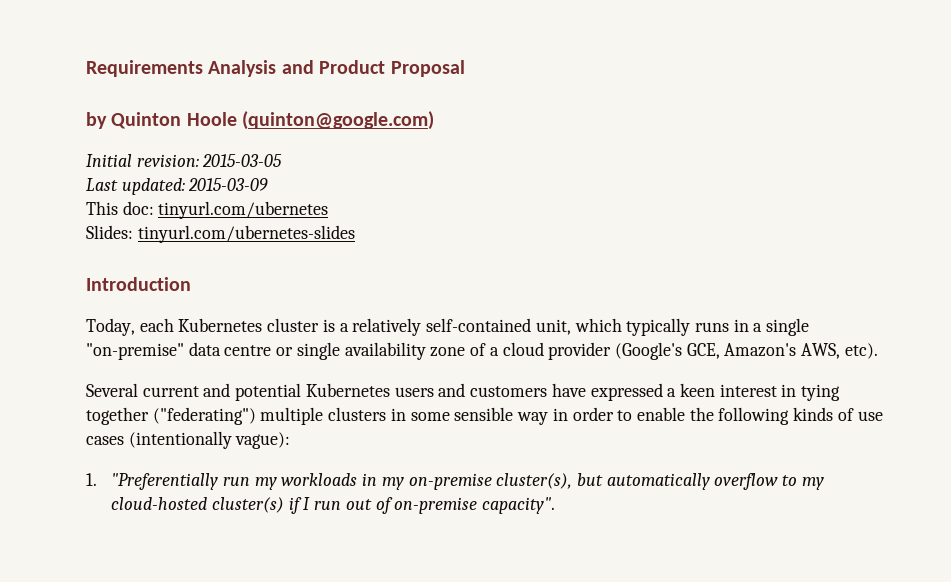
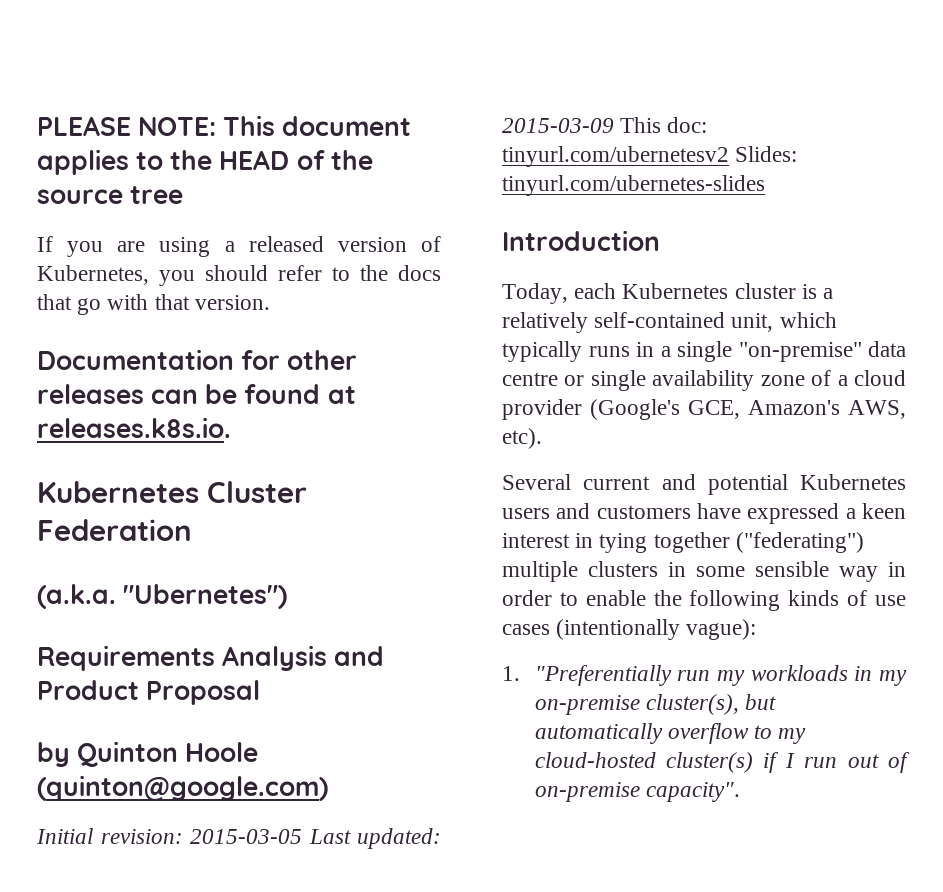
(86, 68) none -> [37,115,412,136] [37,149,373,175] [37,186,184,204] [37,236,441,257] [37,265,441,286] [37,294,270,315] [37,349,358,370] [37,384,356,404] [37,417,231,438] [37,481,307,503] [37,519,192,541] [37,584,288,609] PLEASE NOTE: This document applies to the HEAD of the source tree // If you are using a released version of Kubernetes, you should refer to the docs that go with that version. // Documentation for other releases can be found at releases.k8s.io. // Kubernetes Cluster Federation // (a.k.a. "Ubernetes") //
(283, 160) // -> (302, 836) none
(269, 184) // -> (614, 125) none
[158,201,329,219] tinyurl.com/ubernetes // -> [502,146,729,167] tinyurl.com/ubernetesv2

